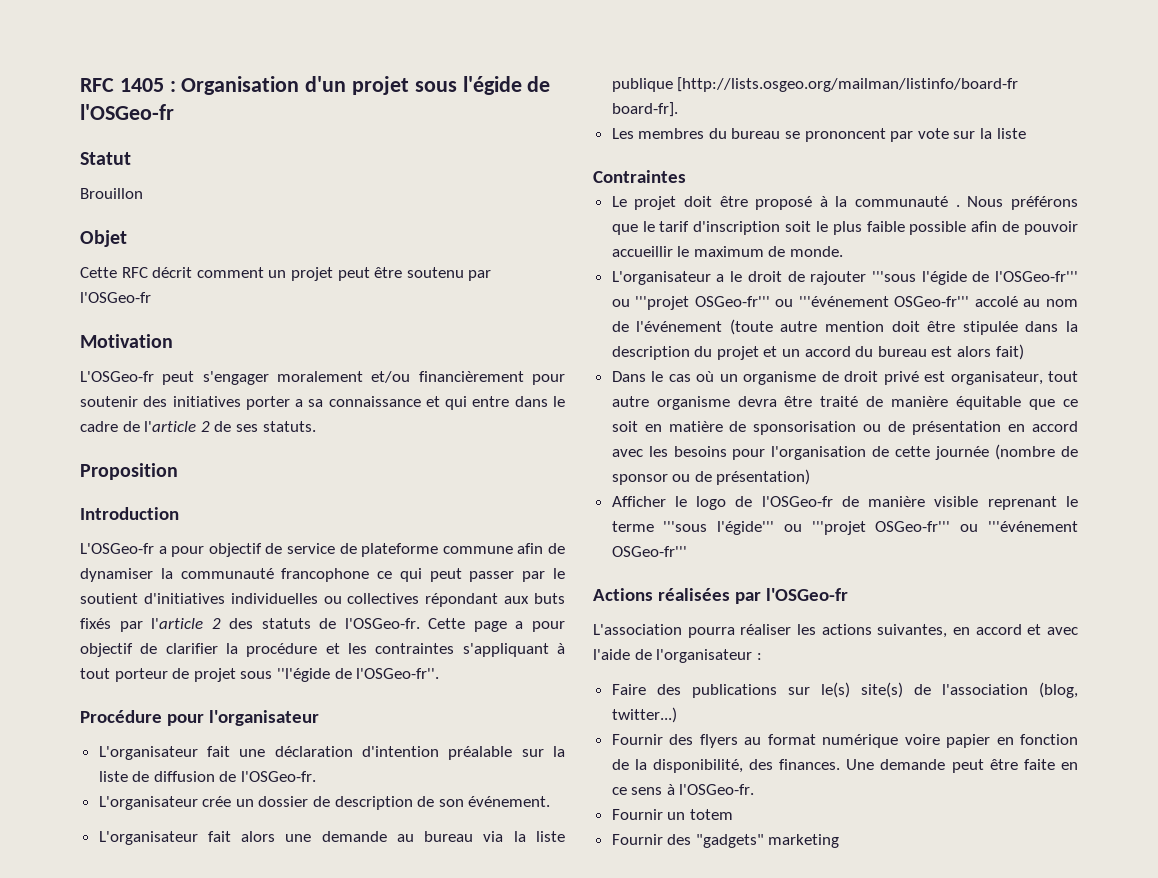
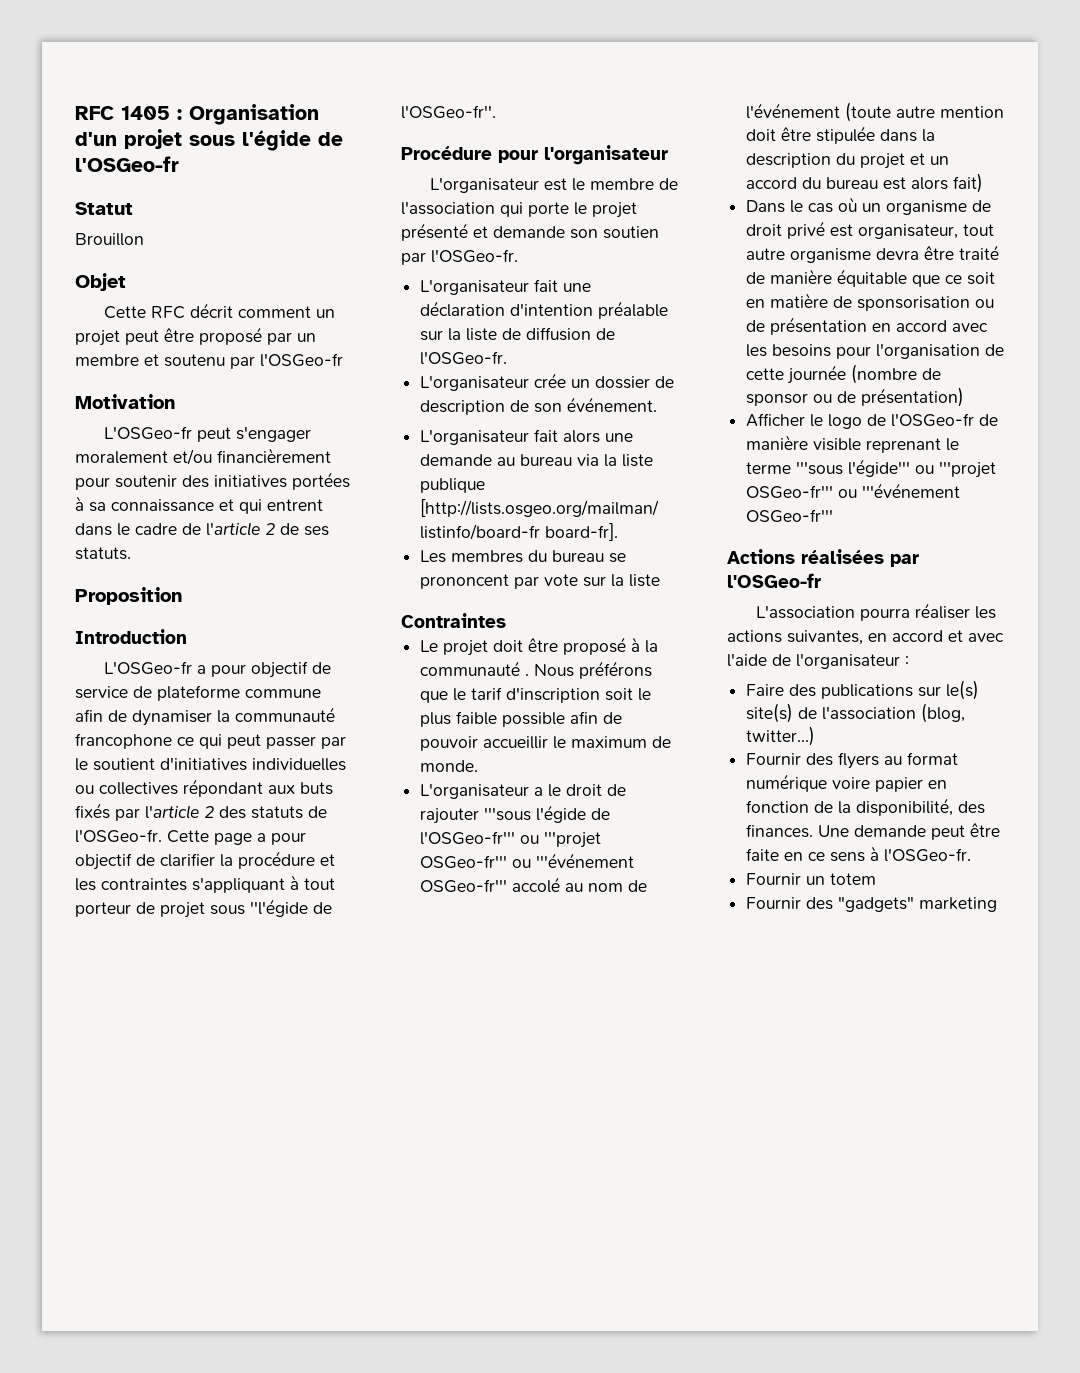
(403, 272) none -> [199,327,316,345] [75,354,159,366] proposé par un membre et
[245,396,304,410] porter a -> [292,472,350,490] [75,496,84,511] portées à
[472,396,510,407] entre -> [267,499,323,511] entrent
(319, 718) none -> [430,177,679,193] [401,201,637,218] [401,223,659,241] [401,249,518,265] // L'organisateur est le membre de l'association qui porte le projet présenté et demande son soutien par l'OSGeo-fr.

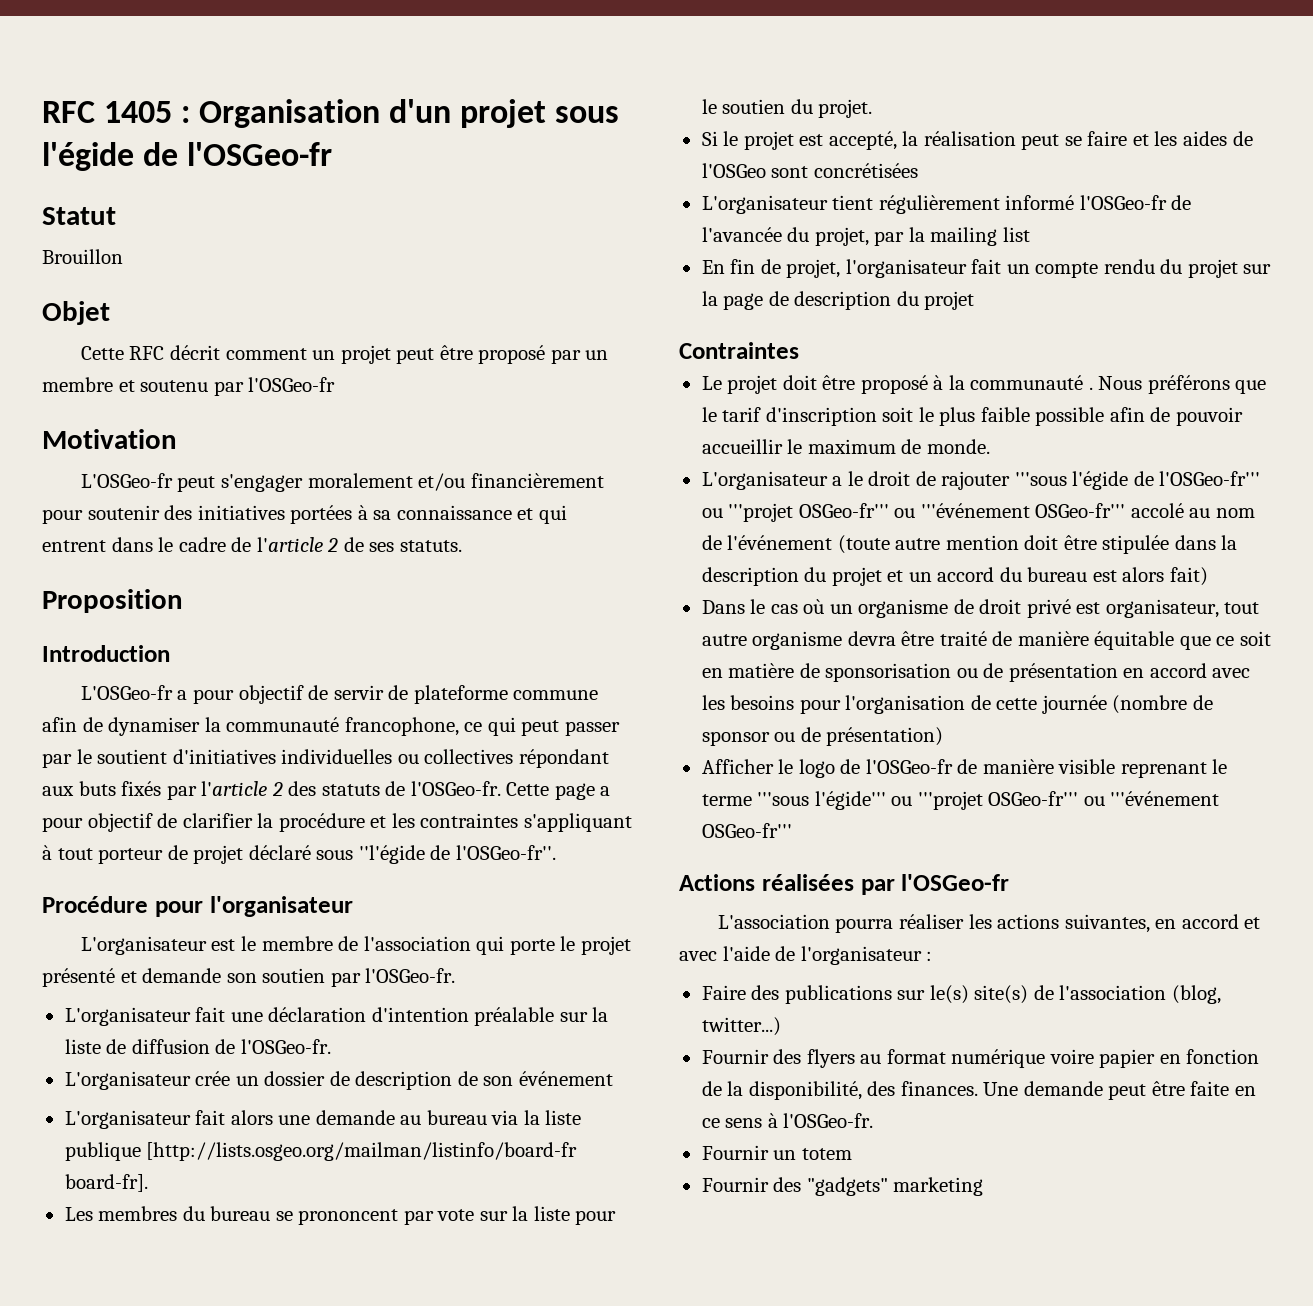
[75,686,128,699] service -> [333,685,384,700] servir
[75,733,172,749] francophone -> [344,717,459,736] francophone,
(205, 910) none -> [248,845,311,860] déclaré
[567,397,658,412] événement. -> [518,1071,613,1086] événement
(661, 580) none -> [575,1210,617,1225] [701,99,873,118] [701,131,1253,150] [701,163,918,178] [701,195,1192,214] [701,227,1030,246] [701,259,1272,278] [701,291,975,310] pour le soutien du projet. // Si le projet est accepté, la réalisation peut se faire et les aides de l'OSGeo sont concrétisées // L'organisateur tient régulièrement informé l'OSGeo-fr de l'avancée du projet, par la mailing list // En fin de projet, l'organisateur fait un compte rendu du projet sur la page de description du projet

